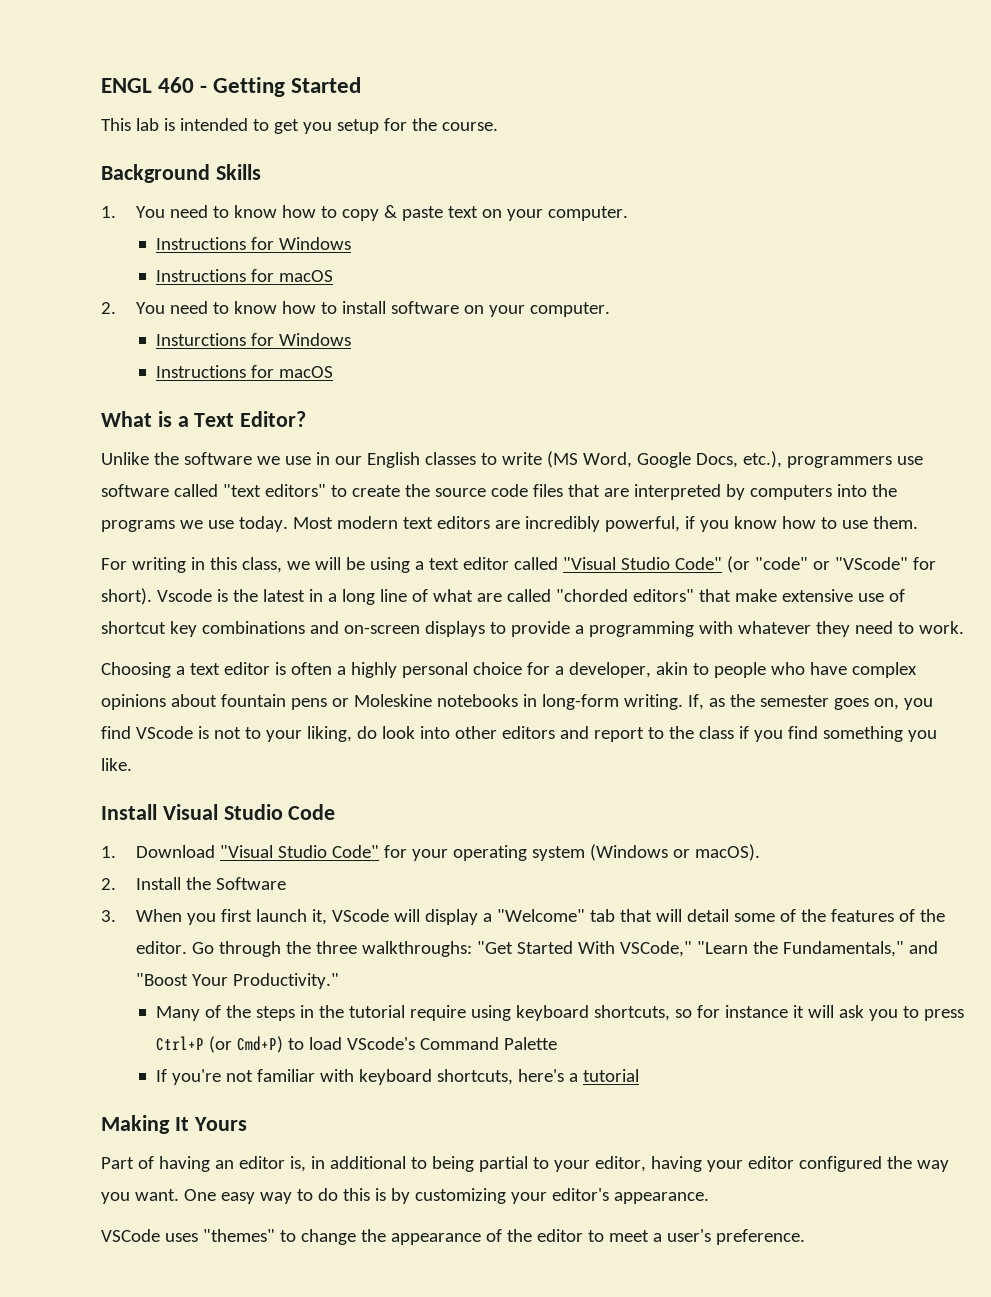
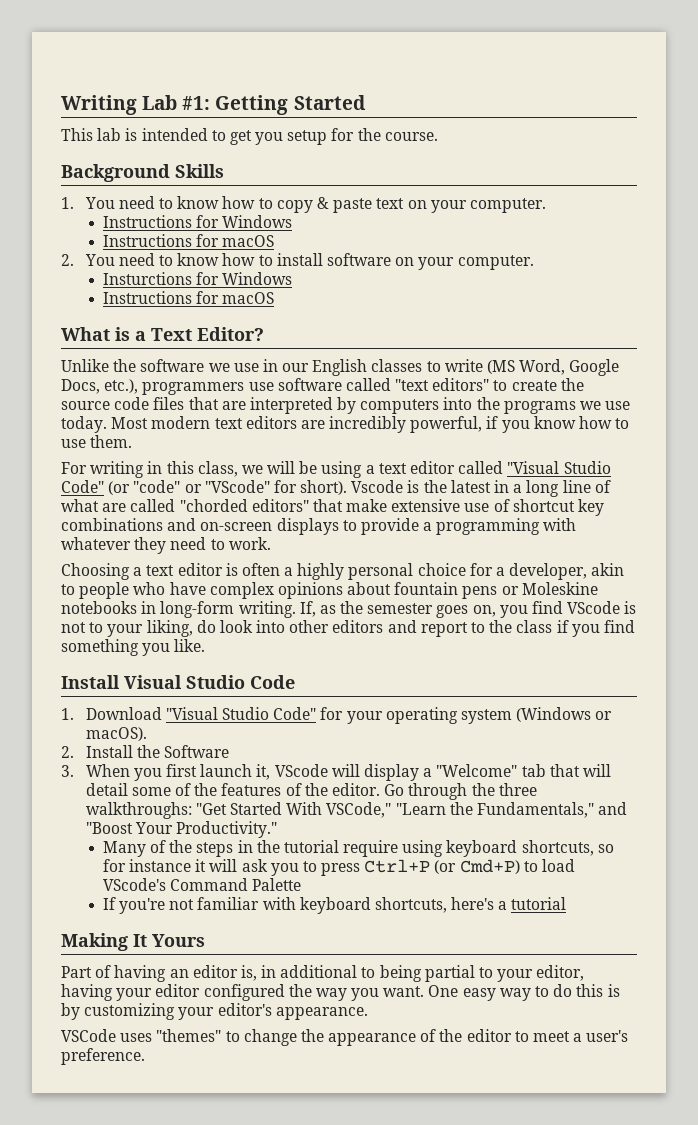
[101,77,208,93] ENGL 460 - -> [61,95,211,115] Writing Lab #1:

